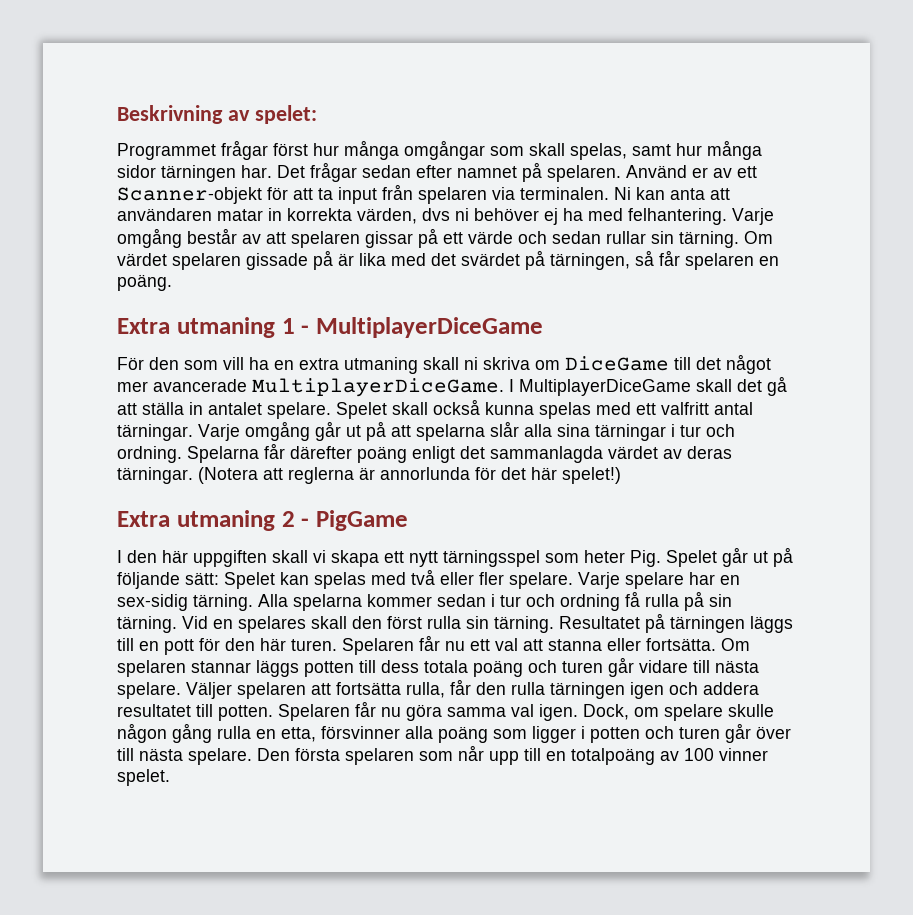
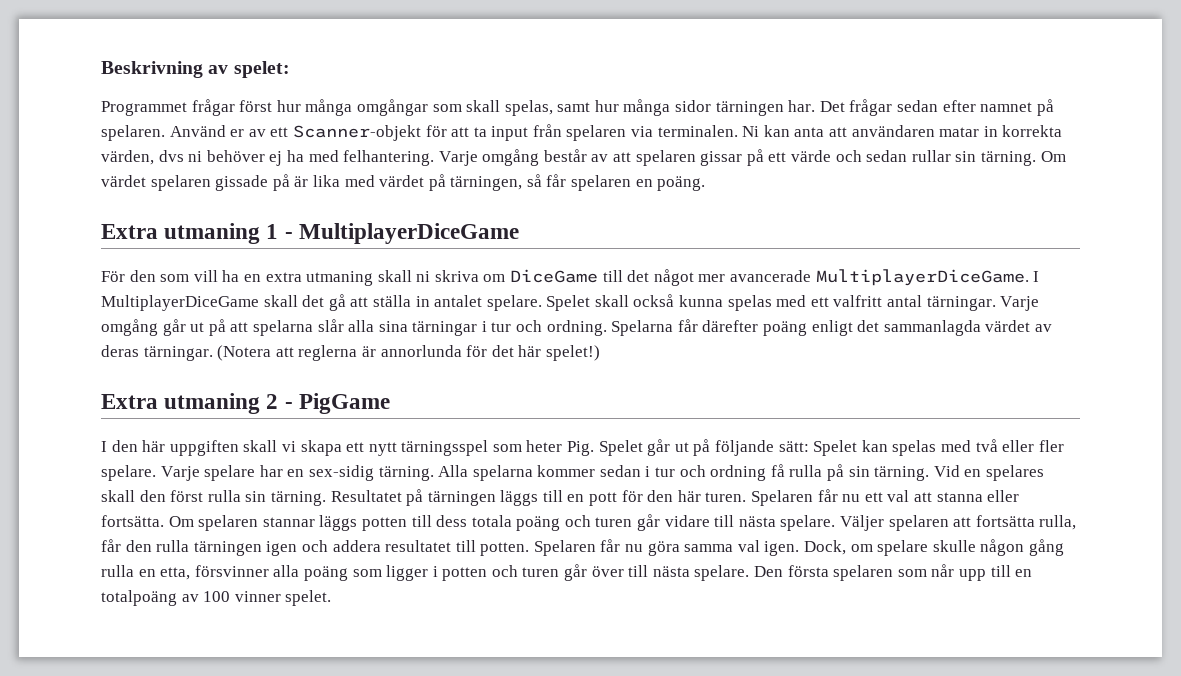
[431,253,520,266] det svärdet -> [379,175,425,187] värdet

